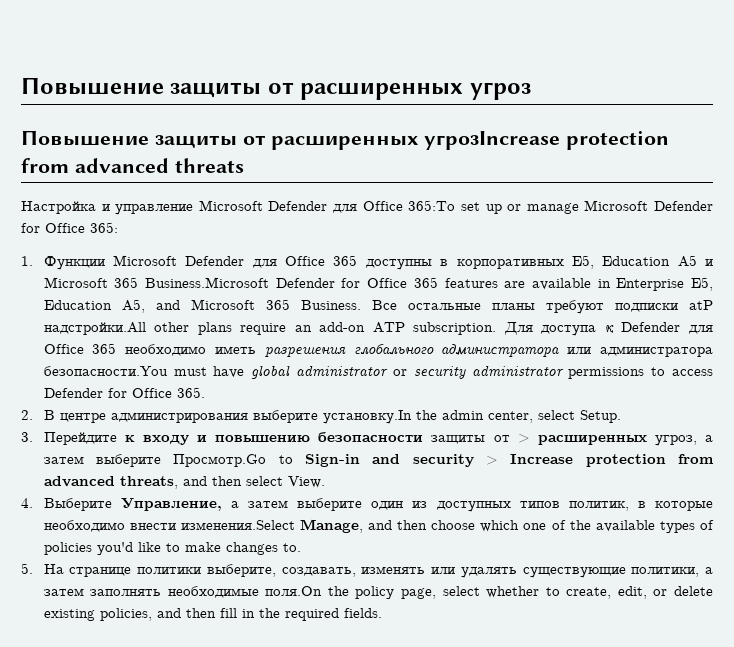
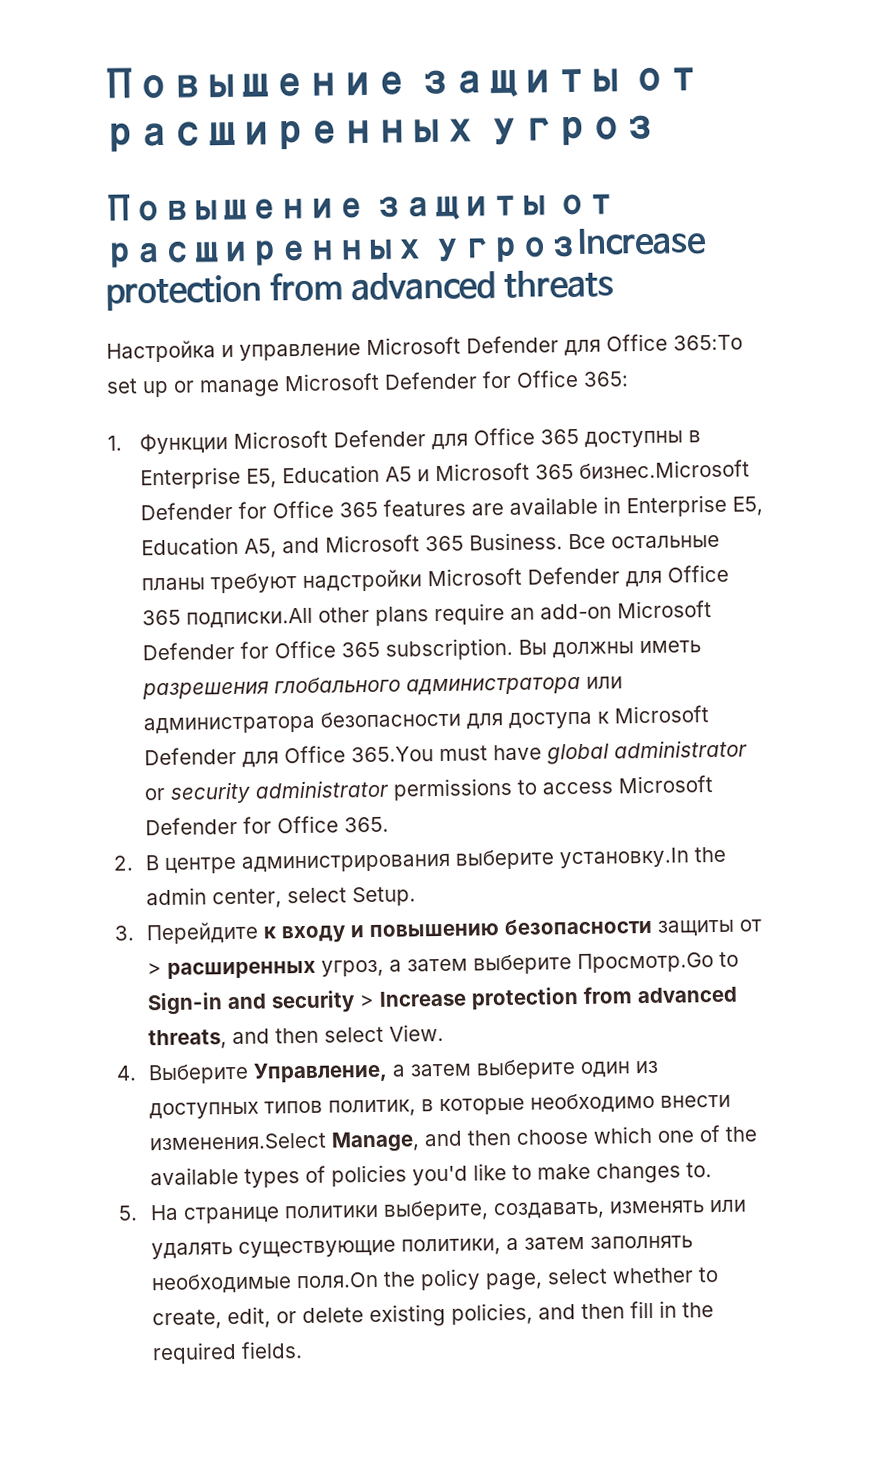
[456,259,564,269] корпоративных -> [140,466,242,490] Enterprise
[145,277,270,288] Business.Microsoft -> [579,459,751,479] бизнес.Microsoft
[614,300,713,312] [43,322,146,335] подписки atP надстройки.All -> [302,564,730,592] [142,607,314,629] надстройки Microsoft Defender для Office 365 подписки.All
[372,322,713,336] [43,343,207,356] ATP subscription. Для доступа к Defender для Office 365 необходимо -> [617,600,713,619] [142,637,635,661] Microsoft Defender for Office 365 subscription. Вы должны
[43,366,168,376] безопасности.You -> [320,705,710,730] [144,745,435,768] безопасности для доступа к Microsoft Defender для Office 365.You
(713, 372) none -> [618,775,714,794] Microsoft

